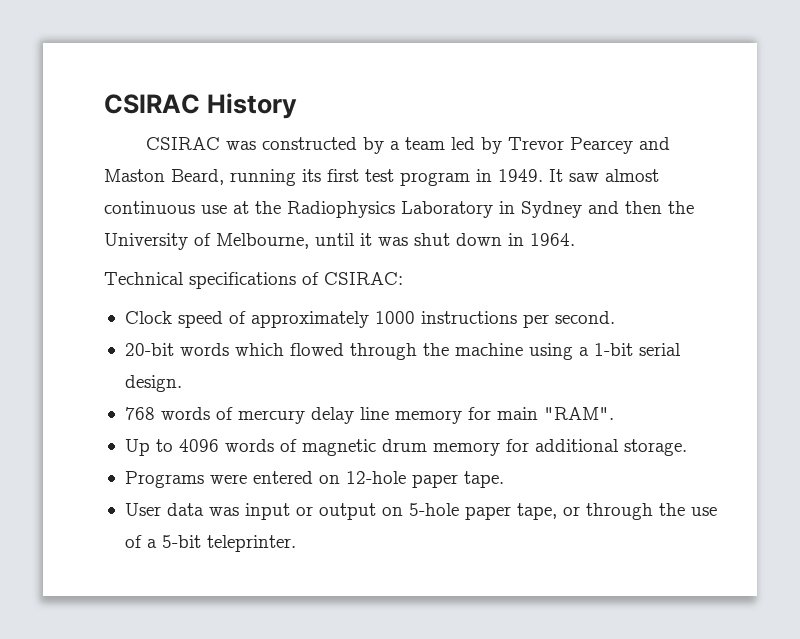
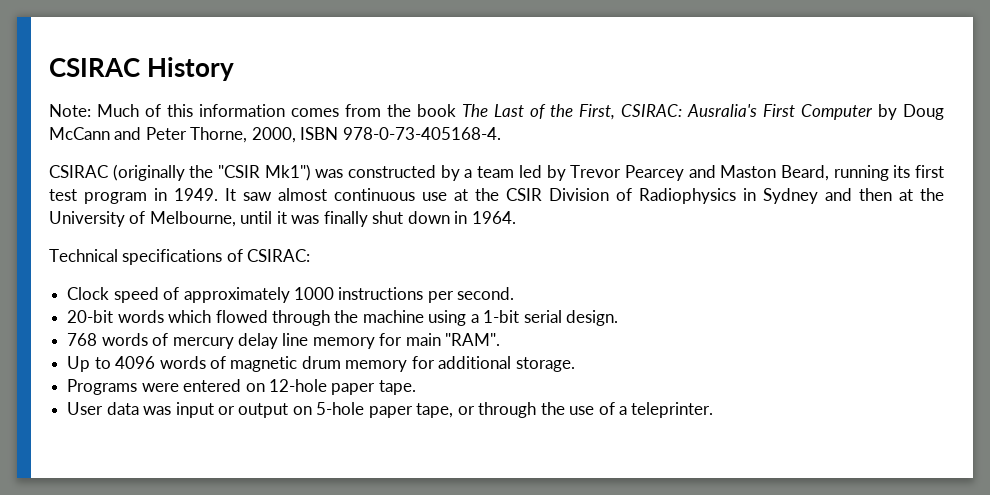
[146,137,221,150] CSIRAC -> [49,104,944,120] [49,127,501,143] [49,164,311,181] Note: Much of this information comes from the book The Last of the First, CSIRAC: Ausralia's First Computer by Doug McCann and Peter Thorne, 2000, ISBN 978-0-73-405168-4. // CSIRAC (originally the "CSIR Mk1")
[287,201,493,218] Radiophysics Laboratory -> [506,188,736,204] CSIR Division of Radiophysics
(662, 207) none -> [899,189,913,201] at
(408, 241) none -> [323,211,368,227] finally
[161,535,201,548] 5-bit -> (627, 410) none

